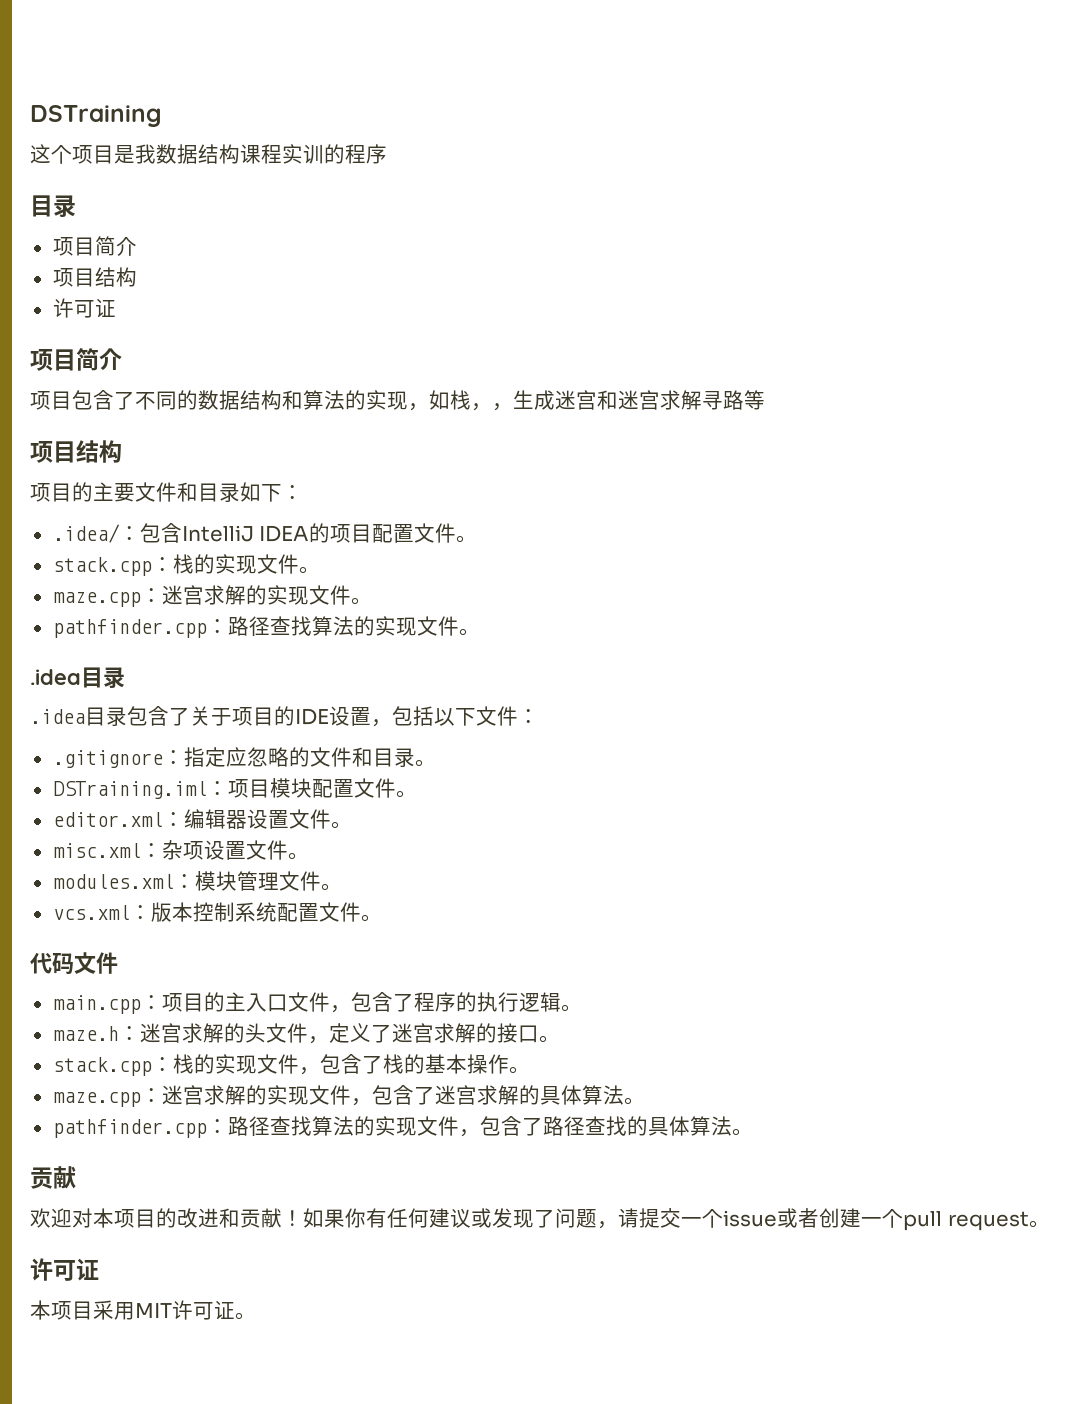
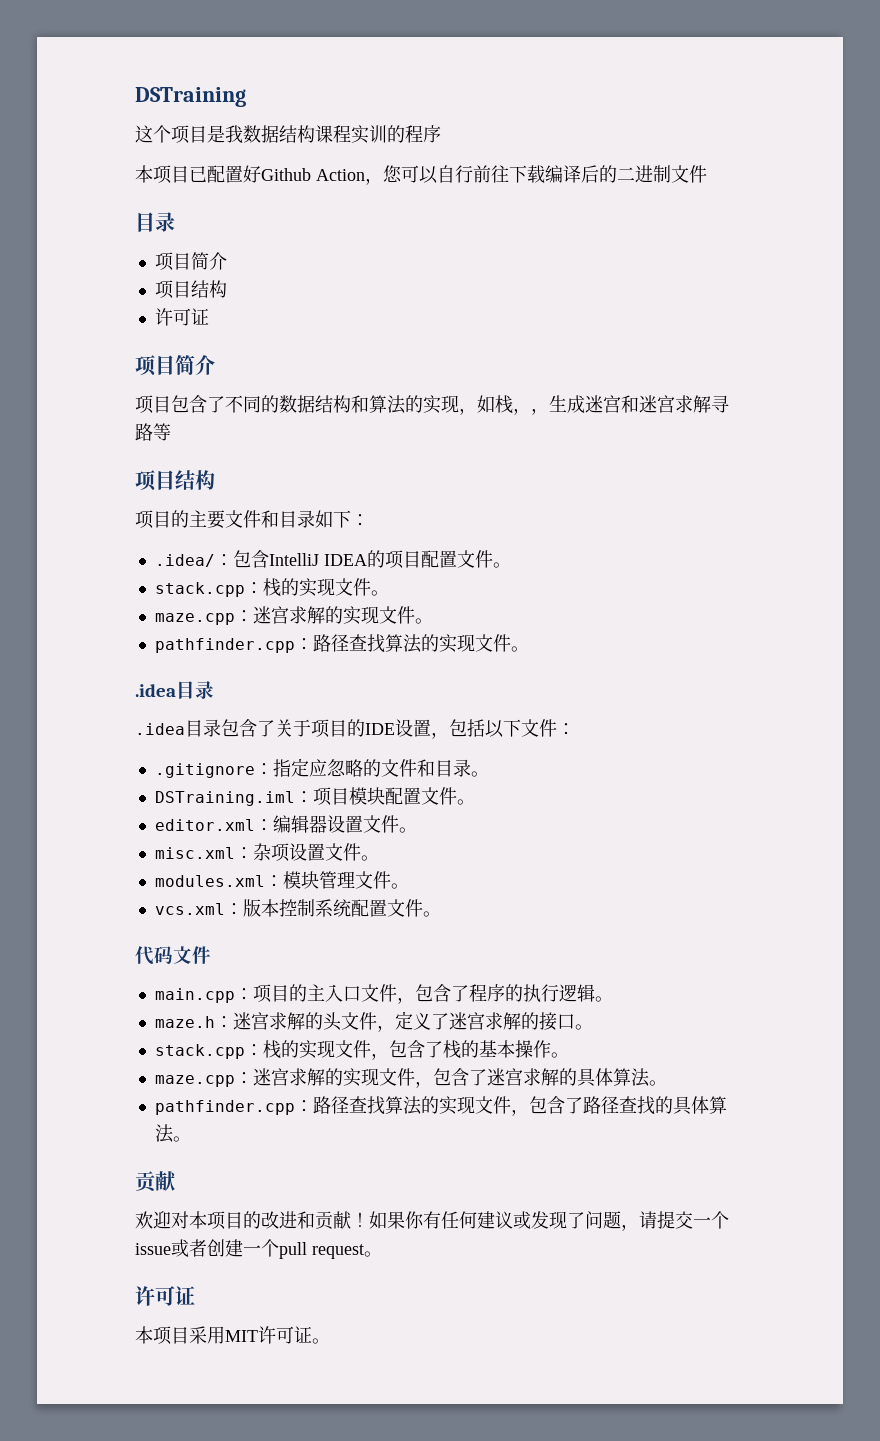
(387, 154) none -> [135,165,707,185] // 本项目已配置好Github Action，您可以自行前往下载编译后的二进制文件

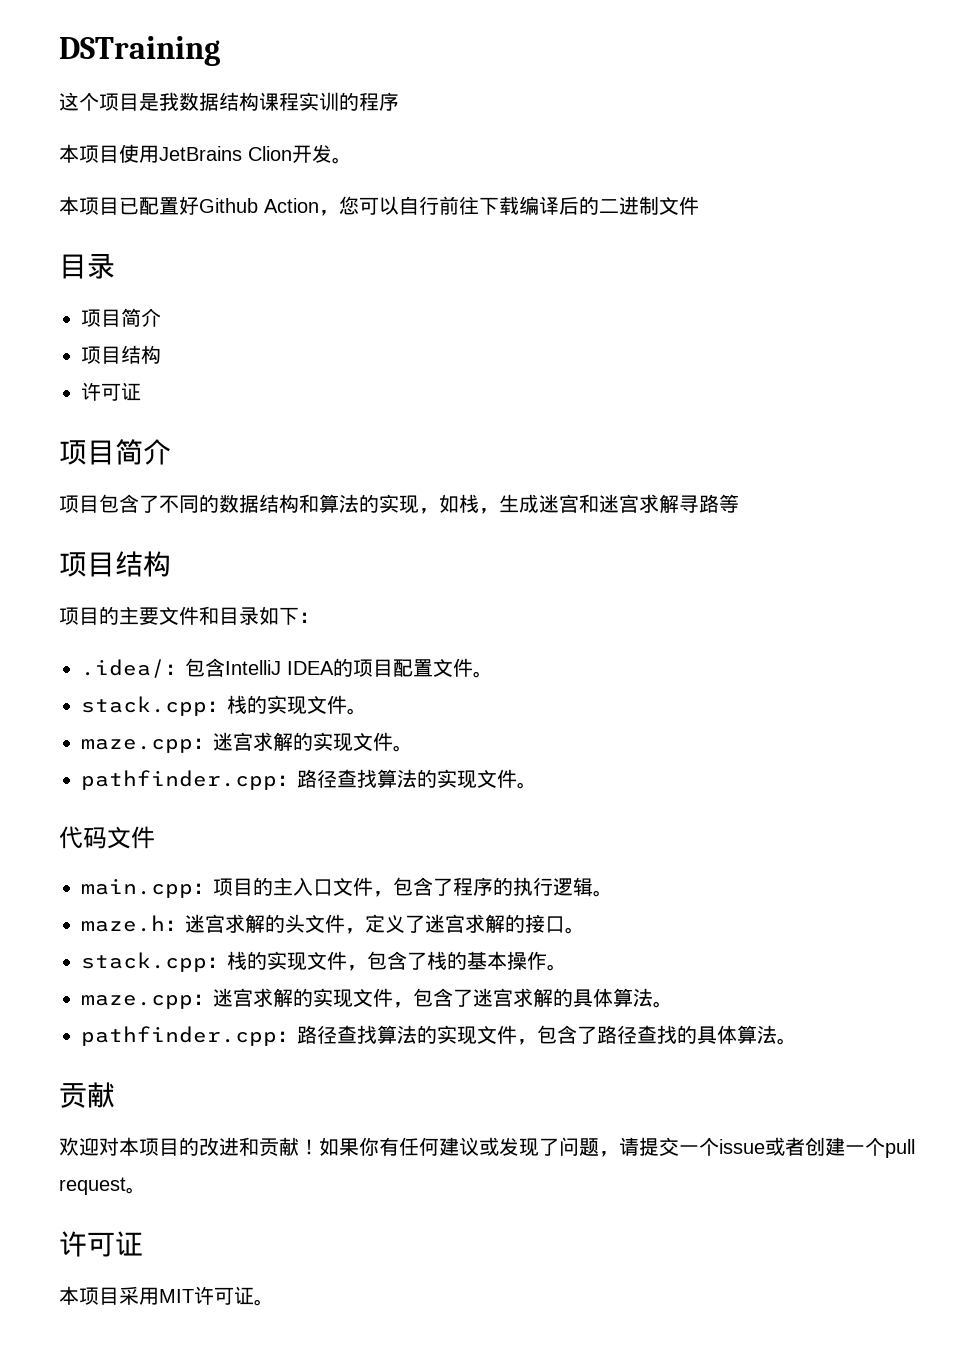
(441, 134) none -> [59,144,352,164] // 本项目使用JetBrains Clion开发。
[531,408,549,415] ， -> (499, 511) none
[135,681,214,699] [135,719,575,739] [154,758,489,778] [154,787,475,806] [154,815,417,833] [154,843,379,862] [154,871,409,889] [154,899,441,917] // .idea目录 // .idea目录包含了关于项目的IDE设置，包括以下文件： // .gitignore：指定应忽略的文件和目录。 // DSTraining.iml：项目模块配置文件。 // editor.xml：编辑器设置文件。 // misc.xml：杂项设置文件。 // modules.xml：模块管理文件。 // vcs.xml：版本控制系统配置文件。 -> (537, 785) none

